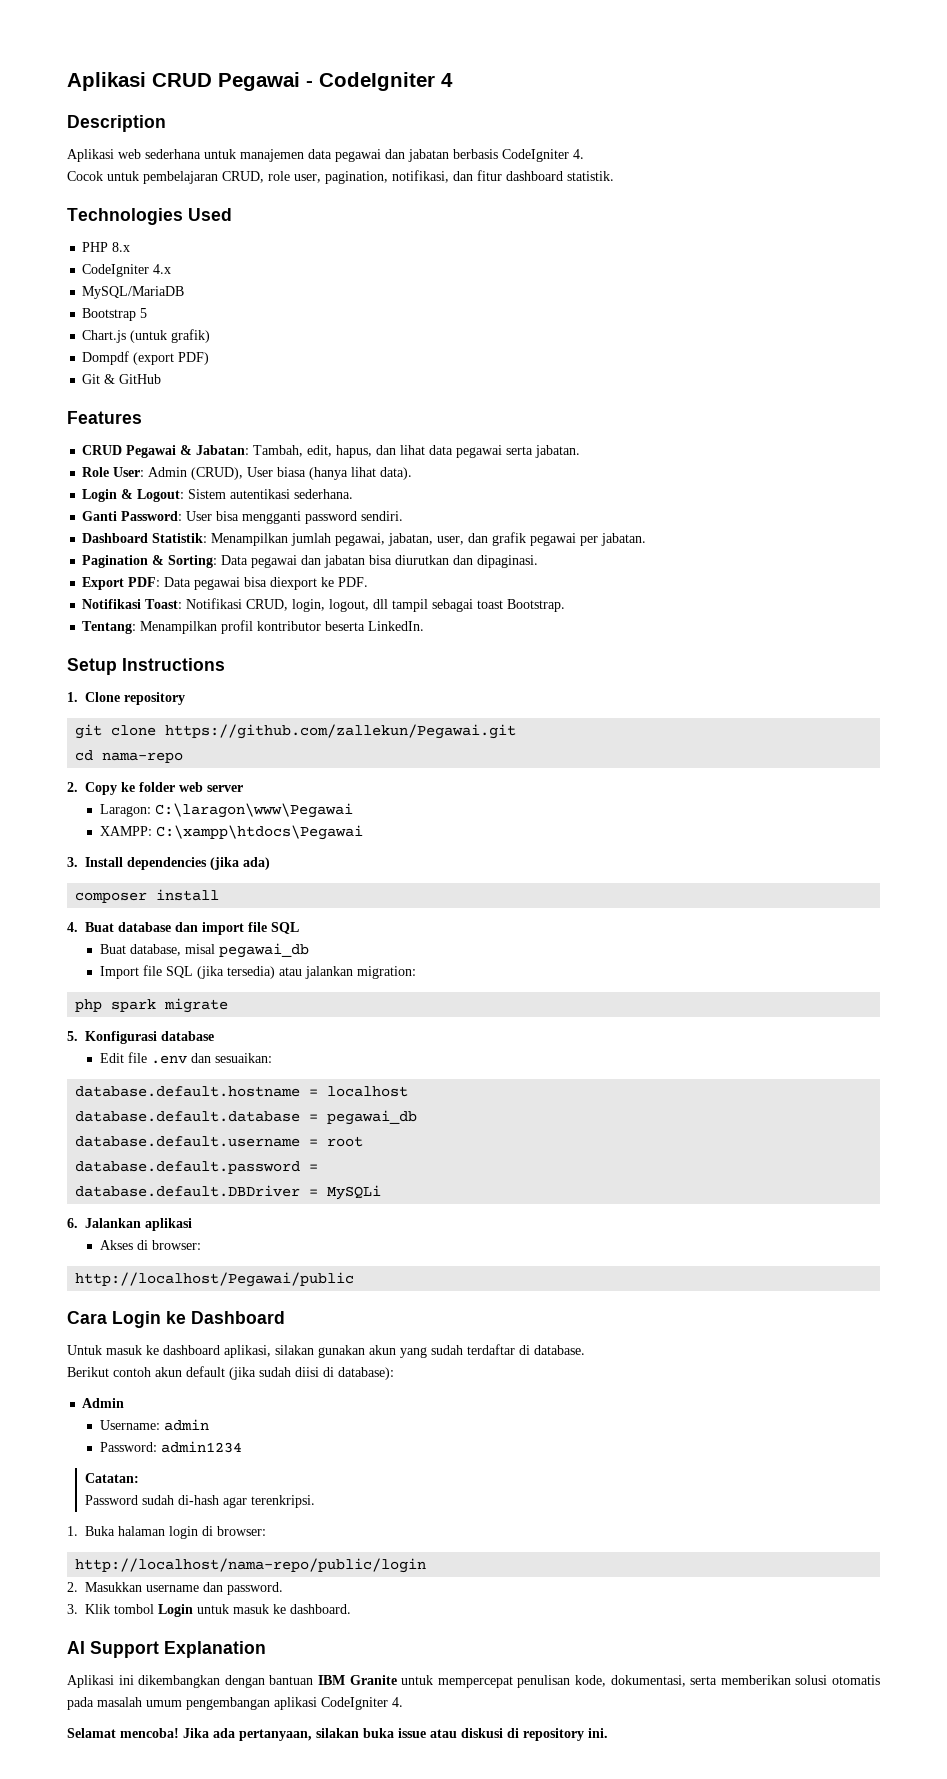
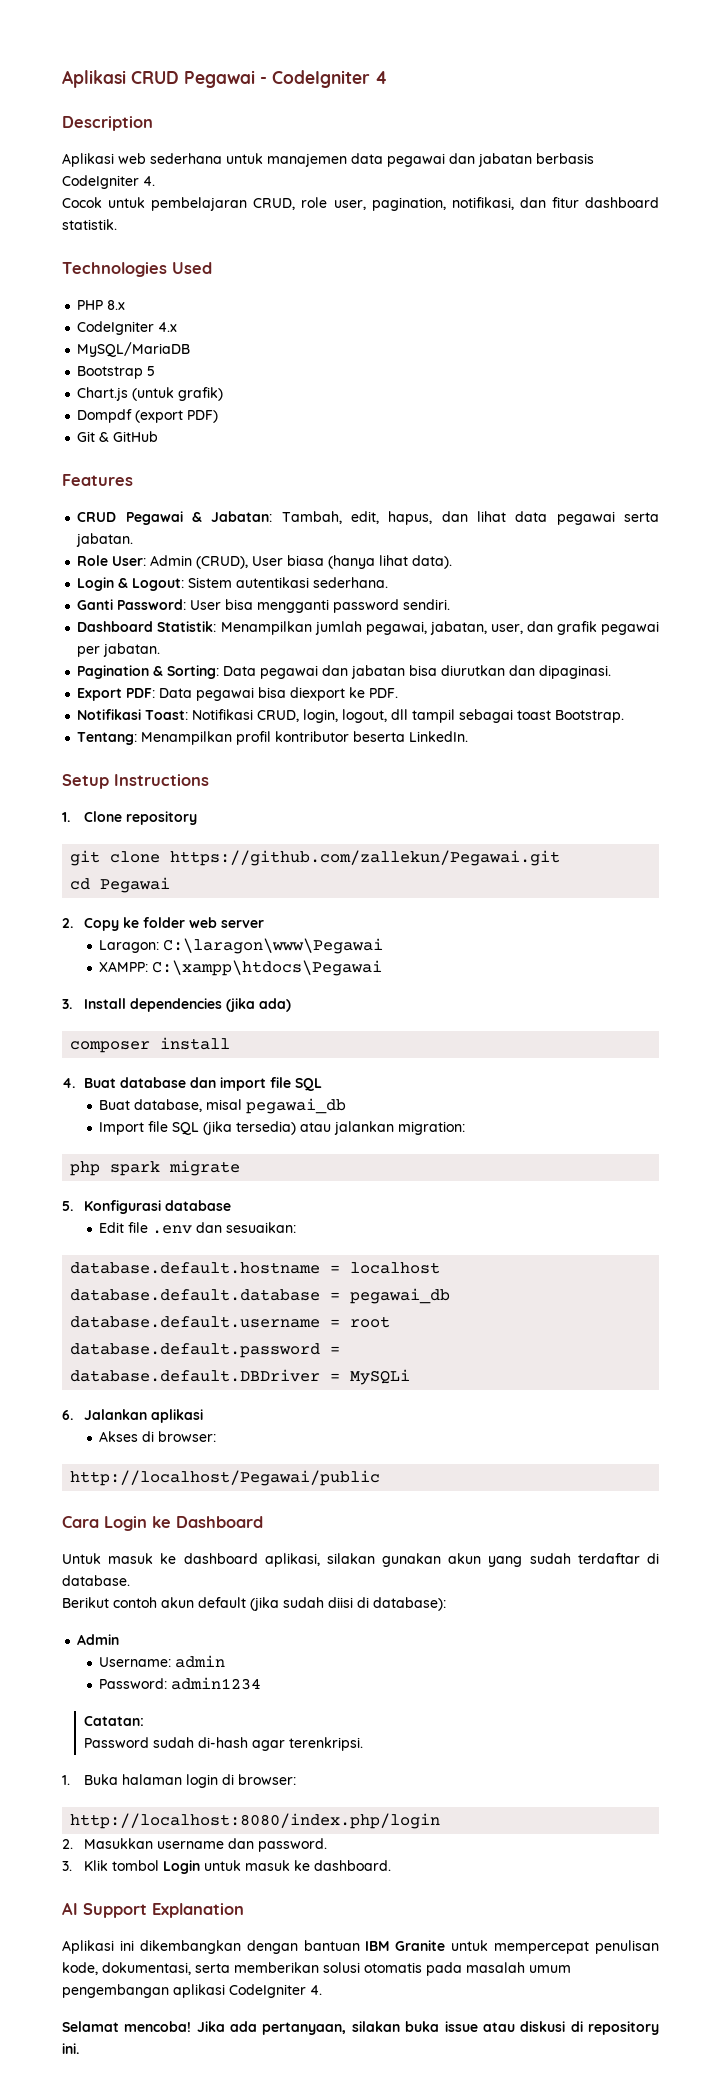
[102,752,184,763] nama-repo -> [100,877,171,893] Pegawai
[75,1558,427,1573] http://localhost/nama-repo/public/login -> [70,1813,441,1829] http://localhost:8080/index.php/login

